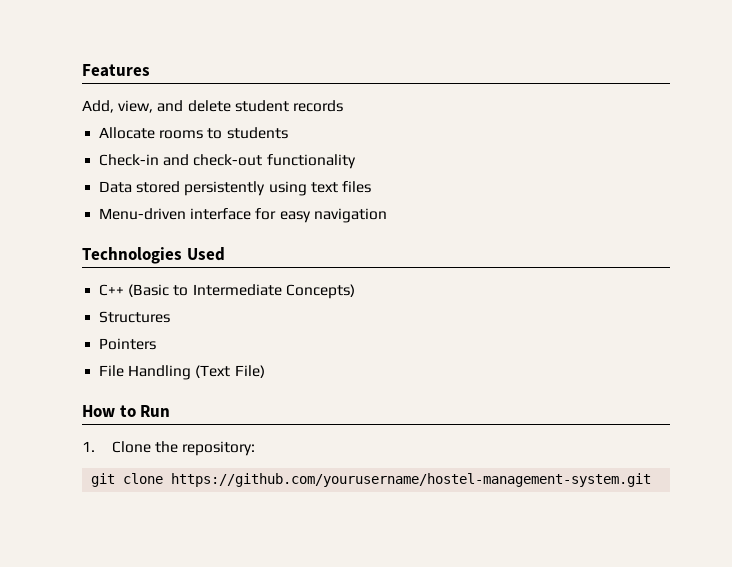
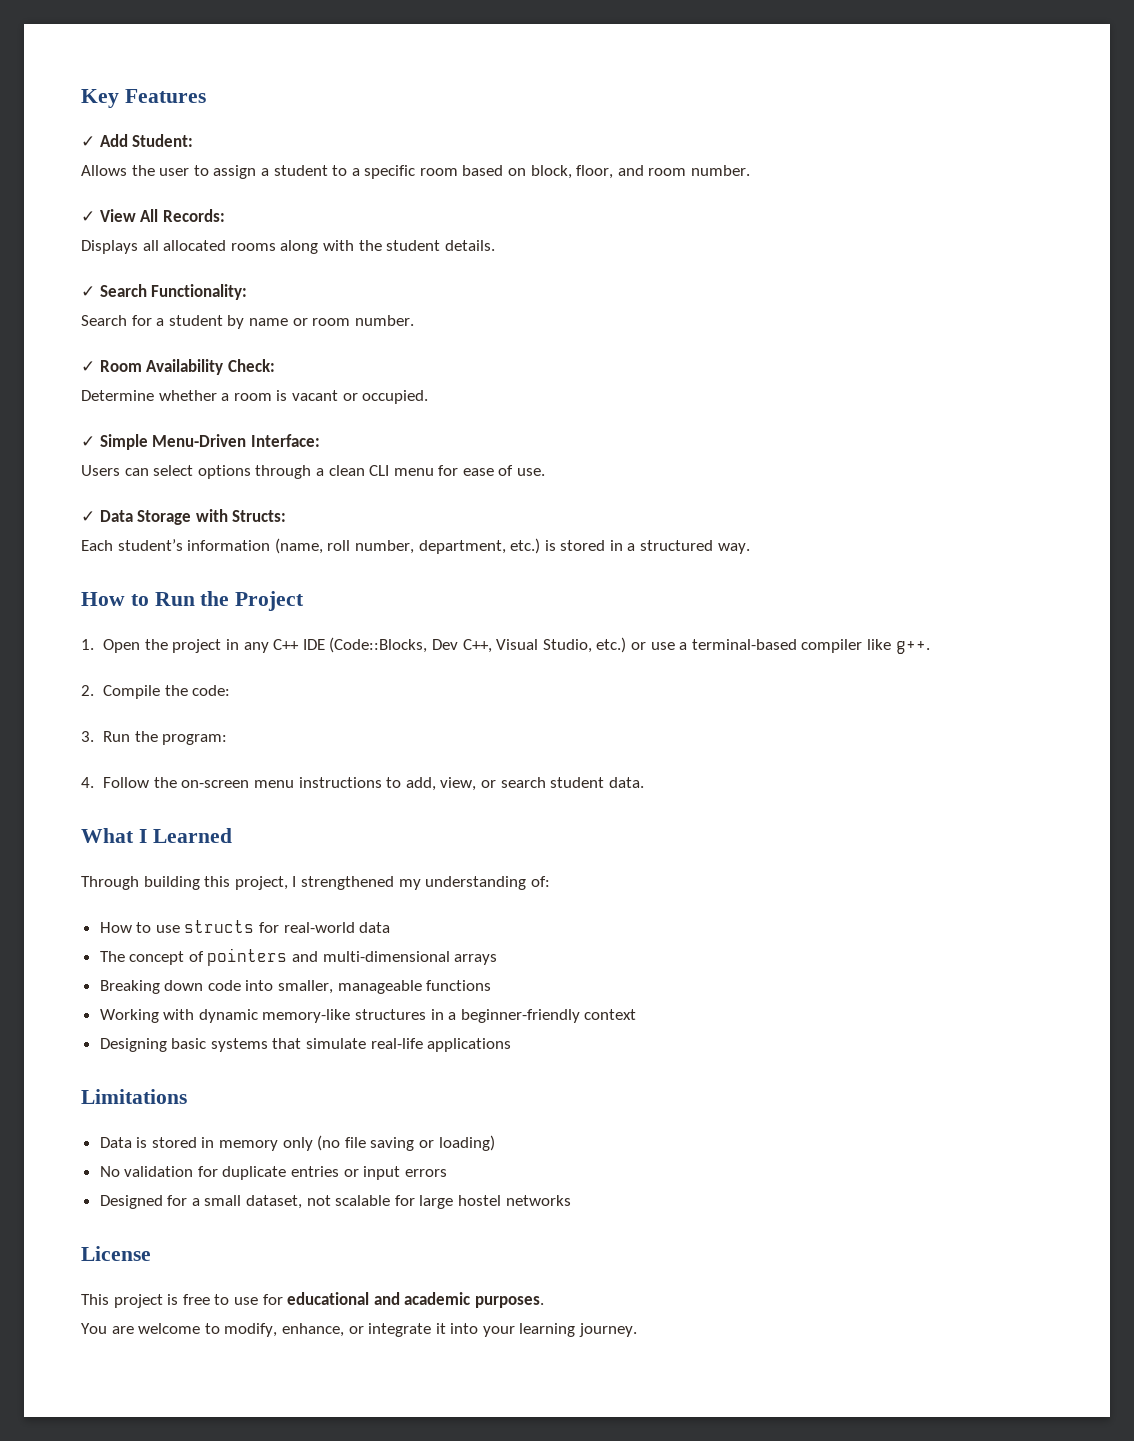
(82, 70) none -> [81,89,119,108] Key
[82,100,343,113] [99,127,288,139] [99,154,356,169] [99,181,371,196] [99,208,387,223] [82,247,225,264] [99,284,355,299] [99,311,171,323] [99,338,157,350] [99,365,265,380] Add, view, and delete student records // Allocate rooms to students // Check-in and check-out functionality // Data stored persistently using text files // Menu-driven interface for easy navigation // Technologies Used // C++ (Basic to Intermediate Concepts) // Structures // Pointers // File Handling (Text File) -> [81,134,194,147] [81,165,751,179] [81,209,225,222] [81,240,495,254] [81,284,248,300] [81,315,414,329] [81,359,275,375] [81,390,429,404] [81,434,320,450] [81,465,546,479] [81,509,287,525] [81,538,750,554] ✓ Add Student: // Allows the user to assign a student to a specific room based on block, floor, and room number. // ✓ View All Records: // Displays all allocated rooms along with the student details. // ✓ Search Functionality: // Search for a student by name or room number. // ✓ Room Availability Check: // Determine whether a room is vacant or occupied. // ✓ Simple Menu-Driven Interface: // Users can select options through a clean CLI menu for ease of use. // ✓ Data Storage with Structs: // Each student’s information (name, roll number, department, etc.) is stored in a structured way.
(171, 411) none -> [200,591,305,611] the Project
[111,441,255,456] [91,473,652,487] Clone the repository: // git clone https://github.com/yourusername/hostel-management-system.git -> [103,637,930,654] [81,685,231,699] [81,731,228,745] [81,777,644,791] [81,828,232,843] [81,876,550,890] [99,920,391,933] [99,948,498,966] [99,980,492,994] [99,1009,637,1023] [99,1038,512,1052] [81,1089,187,1104] [99,1135,495,1151] [99,1166,447,1180] [99,1195,571,1209] [81,1246,151,1261] [81,1292,544,1308] [81,1323,638,1337] Open the project in any C++ IDE (Code::Blocks, Dev C++, Visual Studio, etc.) or use a terminal-based compiler like g++. // 2. Compile the code: // 3. Run the program: // 4. Follow the on-screen menu instructions to add, view, or search student data. // What I Learned // Through building this project, I strengthened my understanding of: // How to use structs for real-world data // The concept of pointers and multi-dimensional arrays // Breaking down code into smaller, manageable functions // Working with dynamic memory-like structures in a beginner-friendly context // Designing basic systems that simulate real-life applications // Limitations // Data is stored in memory only (no file saving or loading) // No validation for duplicate entries or input errors // Designed for a small dataset, not scalable for large hostel networks // License // This project is free to use for educational and academic purposes. // You are welcome to modify, enhance, or integrate it into your learning journey.

